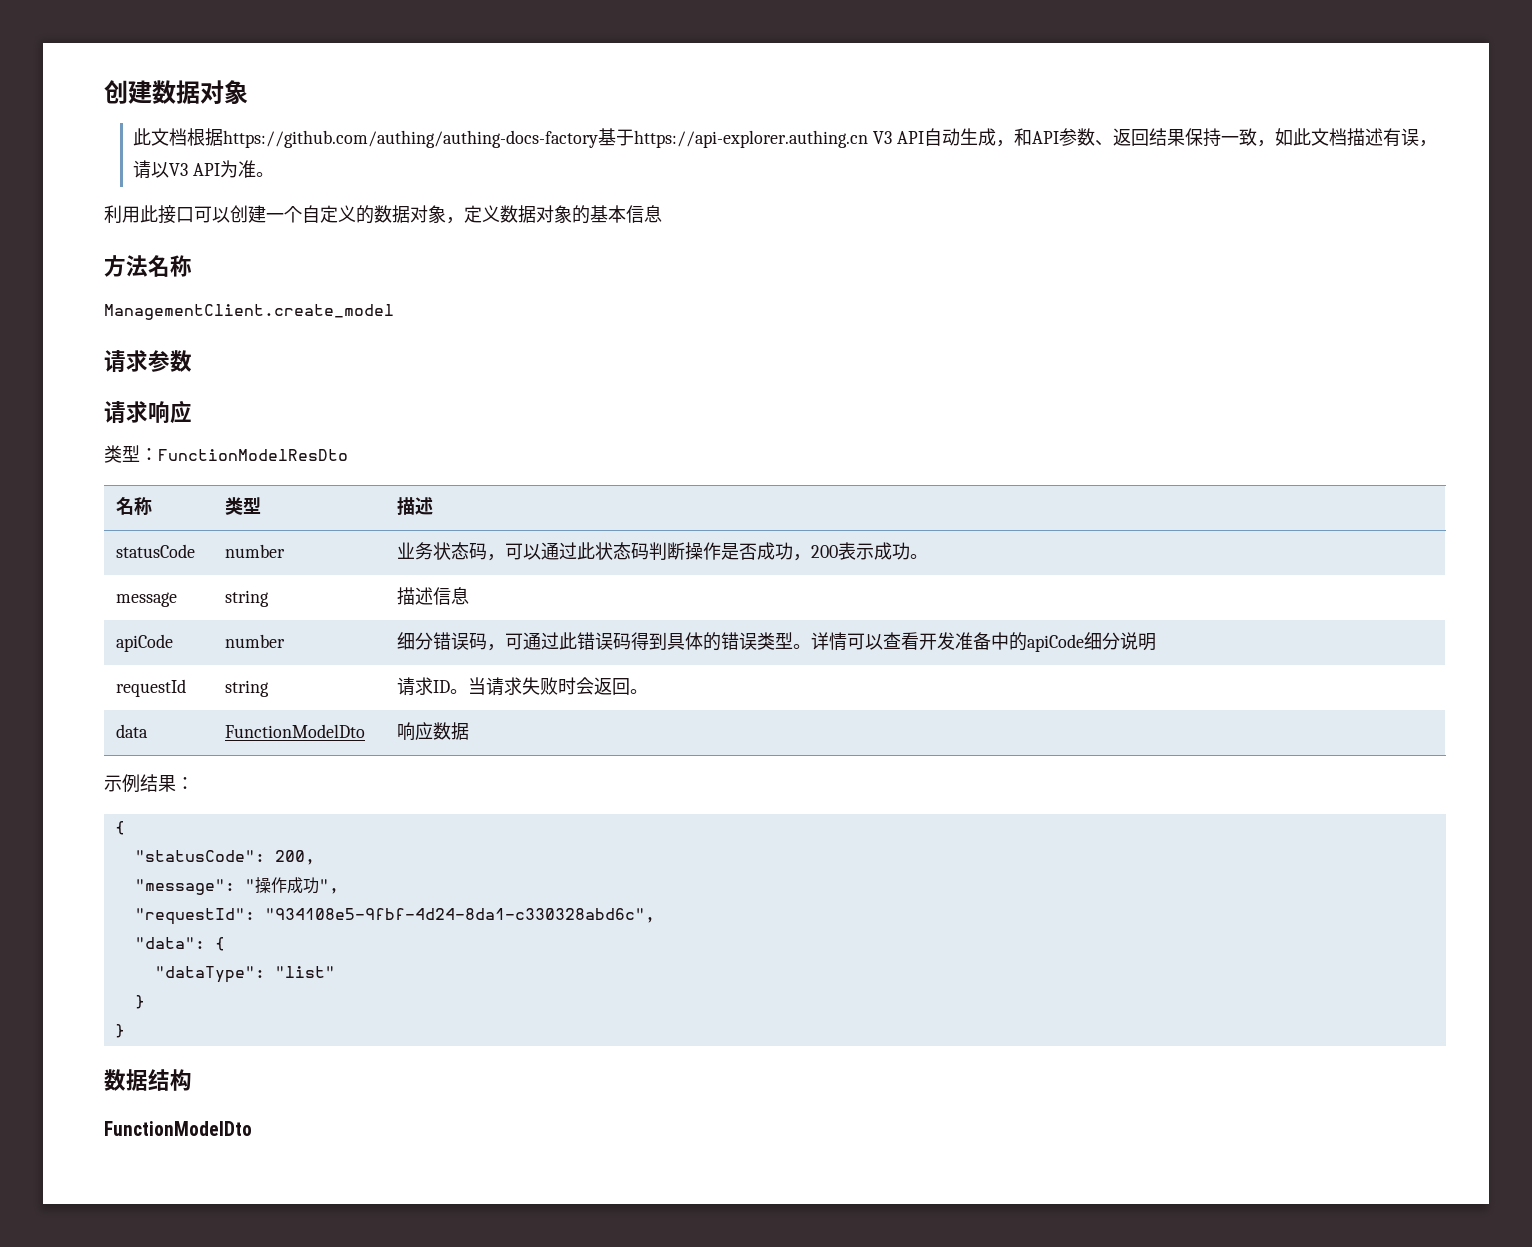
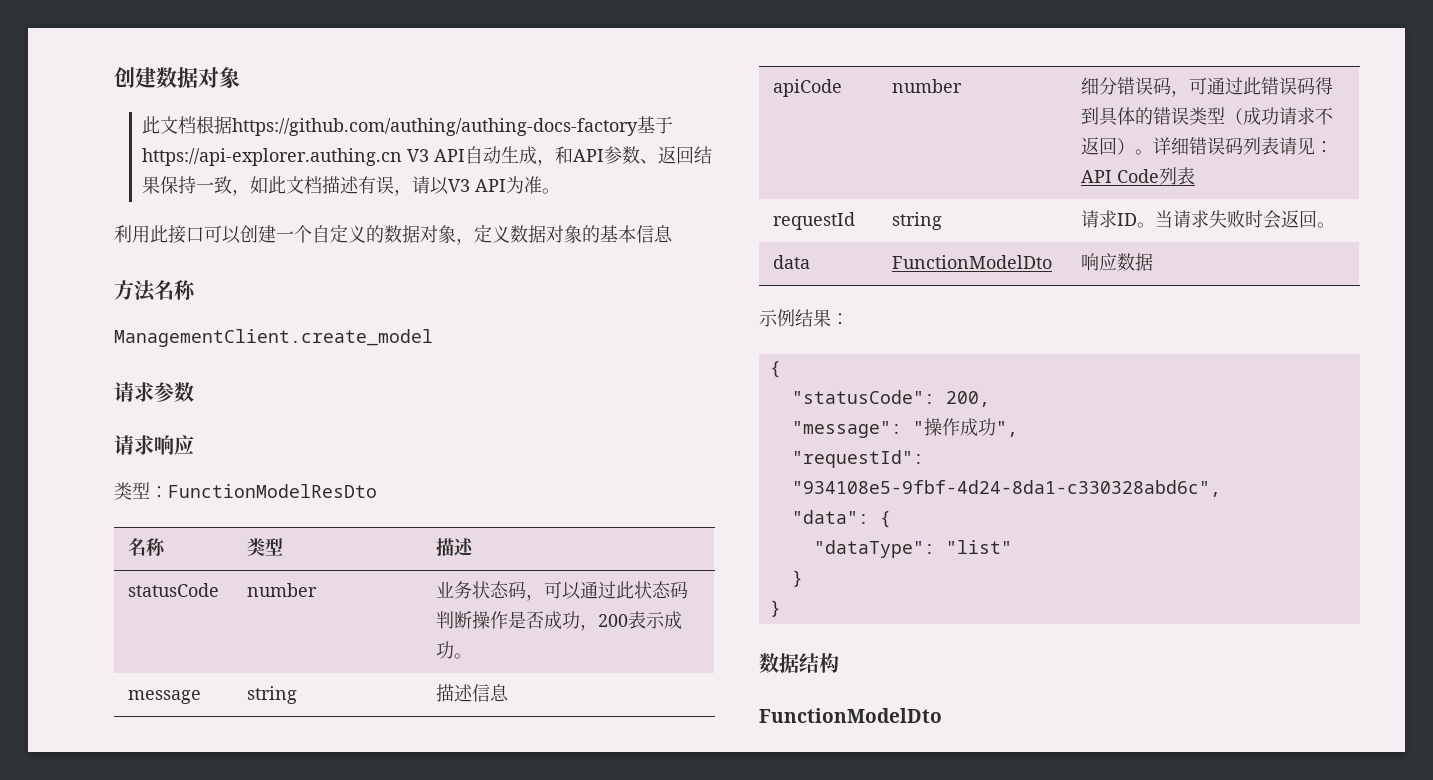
[793,632,1157,652] 。详情可以查看开发准备中的apiCode细分说明 -> [1224,107,1333,125] [1080,137,1333,155] [1080,167,1195,185] （成功请求不返回）。详细错误码列表请见：API Code列表

